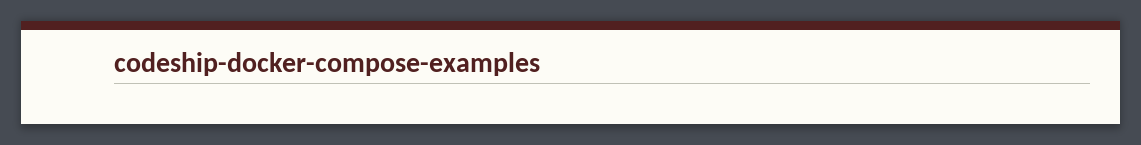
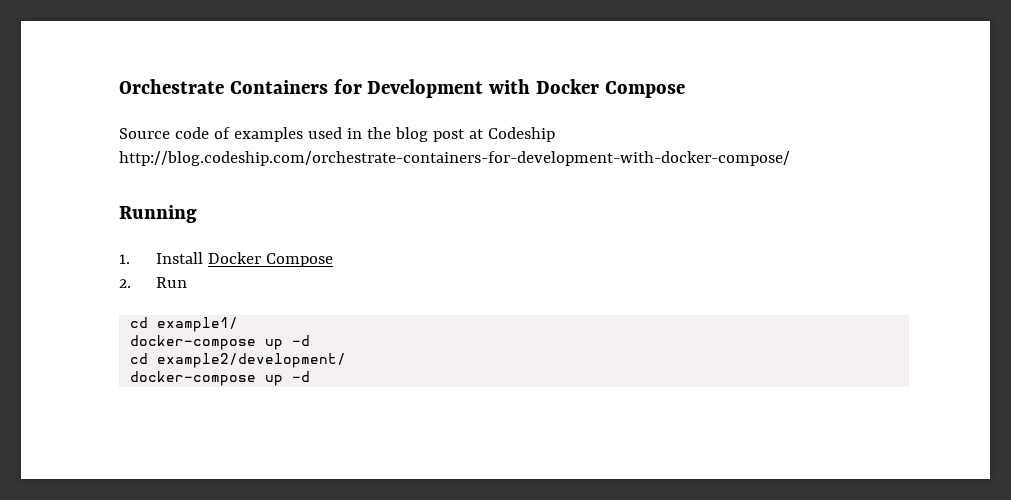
[114,52,540,76] codeship-docker-compose-examples -> [119,79,685,98] [119,127,555,142] [119,151,790,166] [119,205,197,223] [119,252,333,267] [119,277,187,288] [130,317,239,332] [130,335,311,350] [130,353,347,368] [130,371,311,386] Orchestrate Containers for Development with Docker Compose // Source code of examples used in the blog post at Codeship http://blog.codeship.com/orchestrate-containers-for-development-with-docker-compose/ // Running // 1. Install Docker Compose // 2. Run // cd example1/ // docker-compose up -d // cd example2/development/ // docker-compose up -d

